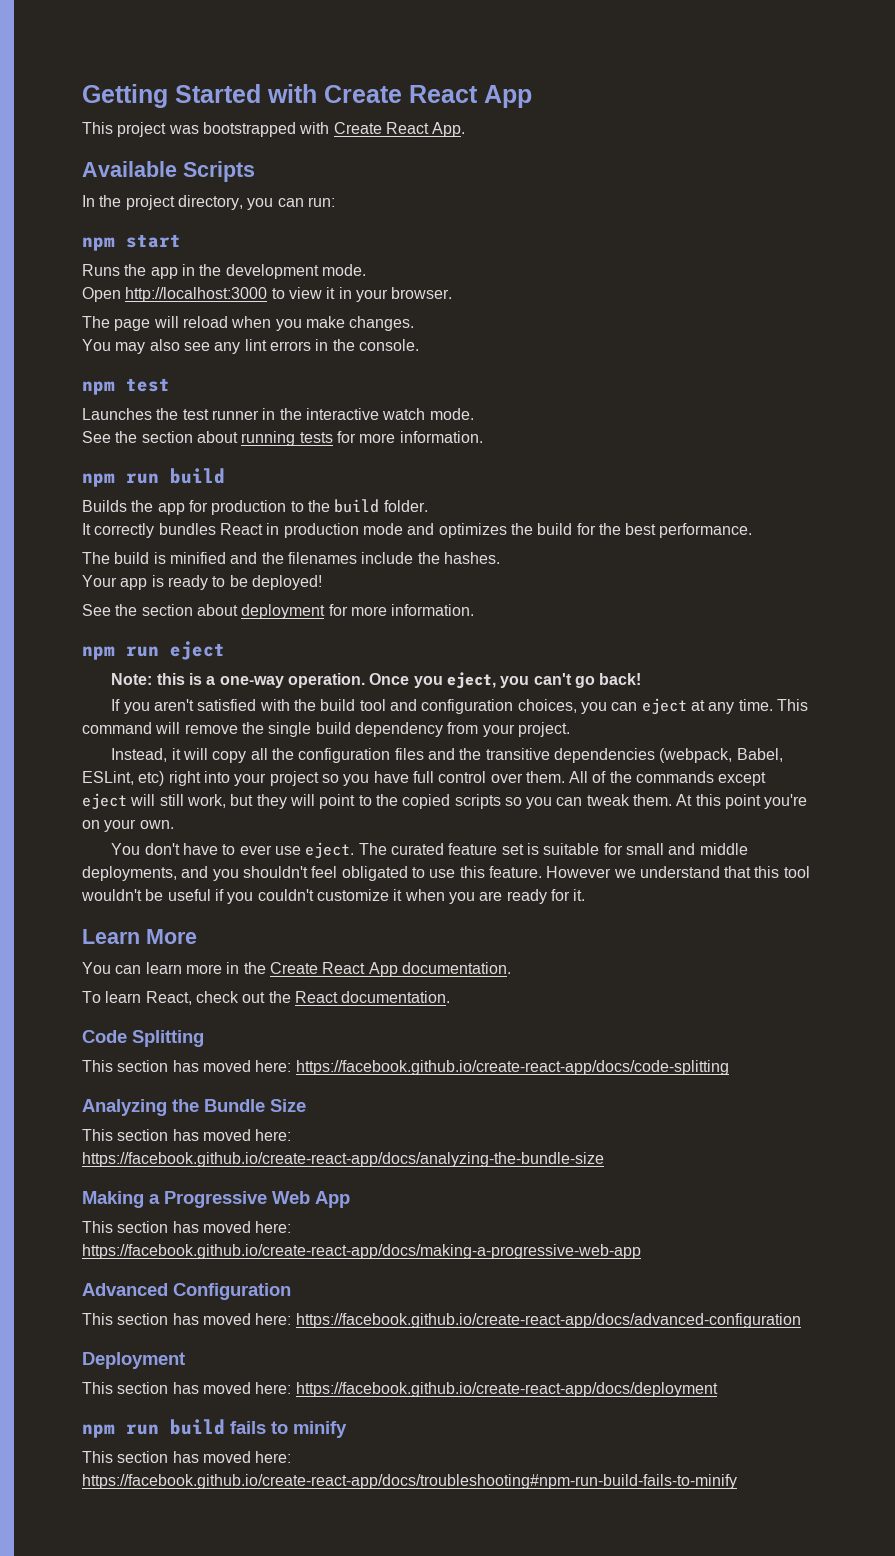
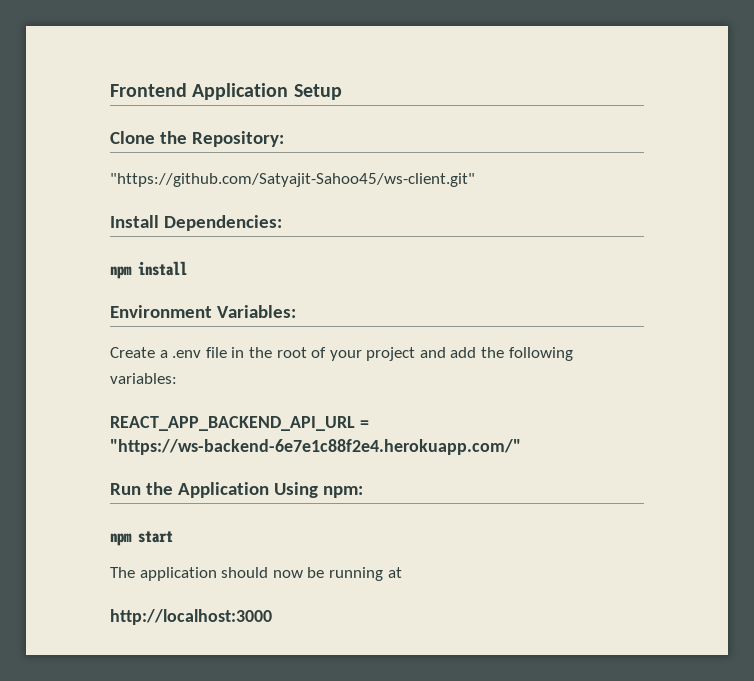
[82,84,532,108] [82,122,466,137] [82,161,255,182] [82,195,335,210] [82,234,181,251] [82,264,366,279] [82,287,453,302] [82,316,415,331] [82,339,419,354] [82,378,170,395] [82,408,474,420] [82,431,483,446] [82,468,225,487] [82,499,428,515] [82,523,753,538] [82,552,500,564] [82,575,322,590] [82,604,475,619] [82,641,225,660] [111,672,642,689] [111,698,808,715] [82,722,570,737] [111,748,783,763] [82,771,767,786] [82,793,808,810] [82,819,174,832] [111,842,748,859] [82,866,810,881] [81,889,586,904] [82,929,197,944] [82,962,511,977] [82,991,451,1005] [82,1030,204,1047] [82,1060,729,1075] [82,1099,306,1116] [82,1129,292,1141] [82,1152,604,1167] [82,1191,350,1208] [82,1221,292,1233] [82,1244,641,1259] [82,1283,291,1300] [82,1313,801,1328] [82,1352,185,1369] [82,1382,718,1397] [82,1419,347,1438] [82,1451,292,1463] [82,1474,737,1489] Getting Started with Create React App // This project was bootstrapped with Create React App. // Available Scripts // In the project directory, you can run: // npm start // Runs the app in the development mode. // Open http://localhost:3000 to view it in your browser. // The page will reload when you make changes. // You may also see any lint errors in the console. // npm test // Launches the test runner in the interactive watch mode. // See the section about running tests for more information. // npm run build // Builds the app for production to the build folder. // It correctly bundles React in production mode and optimizes the build for the best performance. // The build is minified and the filenames include the hashes. // Your app is ready to be deployed! // See the section about deployment for more information. // npm run eject // Note: this is a one-way operation. Once you eject, you can't go back! // If you aren't satisfied with the build tool and configuration choices, you can eject at any time. This command will remove the single build dependency from your project. // Instead, it will copy all the configuration files and the transitive dependencies (webpack, Babel, ESLint, etc) right into your project so you have full control over them. All of the commands except eject will still work, but they will point to the copied scripts so you can tweak them. At this point you're on your own. // You don't have to ever use eject. The curated feature set is suitable for small and middle deployments, and you shouldn't feel obligated to use this feature. However we understand that this tool wouldn't be useful if you couldn't customize it when you are ready for it. // Learn More // You can learn more in the Create React App documentation. // To learn React, check out the React documentation. // Code Splitting // This section has moved here: https://facebook.github.io/create-react-app/docs/code-splitting // Analyzing the Bundle Size // This section has moved here: https://facebook.github.io/create-react-app/docs/analyzing-the-bundle-size // Making a Progressive Web App // This section has moved here: https://facebook.github.io/create-react-app/docs/making-a-progressive-web-app // Advanced Configuration // This section has moved here: https://facebook.github.io/create-react-app/docs/advanced-configuration // Deployment // This section has moved here: https://facebook.github.io/create-react-app/docs/deployment // npm run build fails to minify // This section has moved here: https://facebook.github.io/create-react-app/docs/troubleshooting#npm-run-build-fails-to-minify -> [110,83,342,100] [110,131,284,147] [110,173,475,187] [110,215,282,231] [110,261,187,279] [110,305,296,318] [110,347,573,361] [110,373,177,384] [110,416,369,431] [110,439,521,455] [110,482,363,498] [110,531,173,546] [110,567,402,581] [110,609,272,625] Frontend Application Setup // Clone the Repository: // "https://github.com/Satyajit-Sahoo45/ws-client.git" // Install Dependencies: // npm install // Environment Variables: // Create a .env file in the root of your project and add the following variables: // REACT_APP_BACKEND_API_URL = "https://ws-backend-6e7e1c88f2e4.herokuapp.com/" // Run the Application Using npm: // npm start // The application should now be running at // http://localhost:3000

